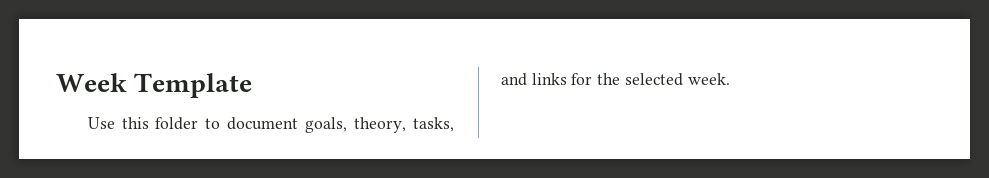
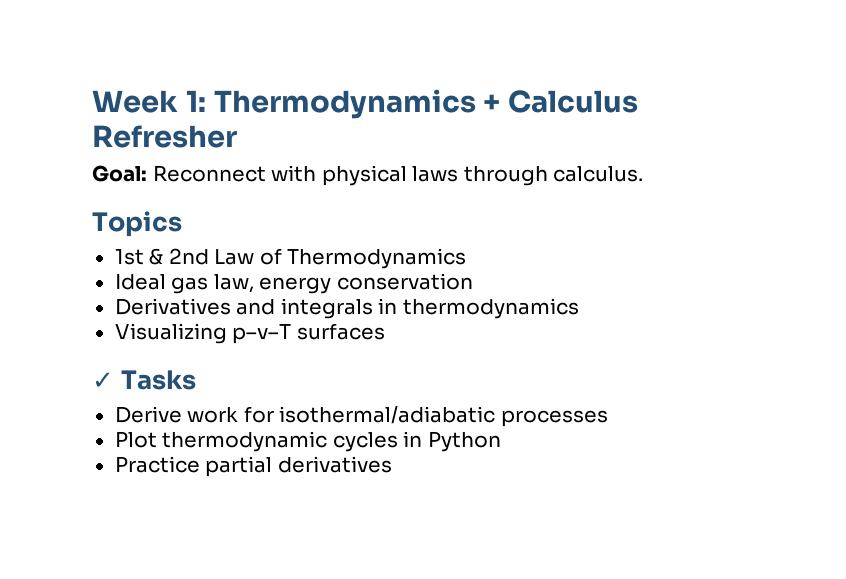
[134,73,253,98] [87,117,454,133] [501,73,730,86] Template // Use this folder to document goals, theory, tasks, and links for the selected week. -> [185,89,639,119] [92,125,237,148] [92,165,644,186] [92,211,182,237] [114,248,467,269] [114,273,473,294] [114,298,579,319] [114,323,385,344] [92,370,196,390] [114,406,608,427] [114,431,501,452] [114,456,392,477] 1: Thermodynamics + Calculus Refresher // Goal: Reconnect with physical laws through calculus. // Topics // 1st & 2nd Law of Thermodynamics // Ideal gas law, energy conservation // Derivatives and integrals in thermodynamics // Visualizing p–v–T surfaces // ✓ Tasks // Derive work for isothermal/adiabatic processes // Plot thermodynamic cycles in Python // Practice partial derivatives

